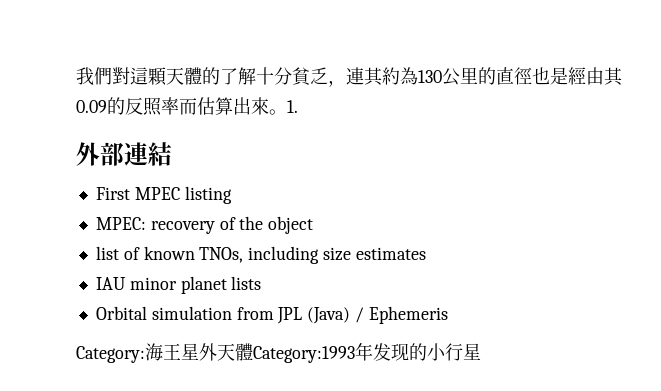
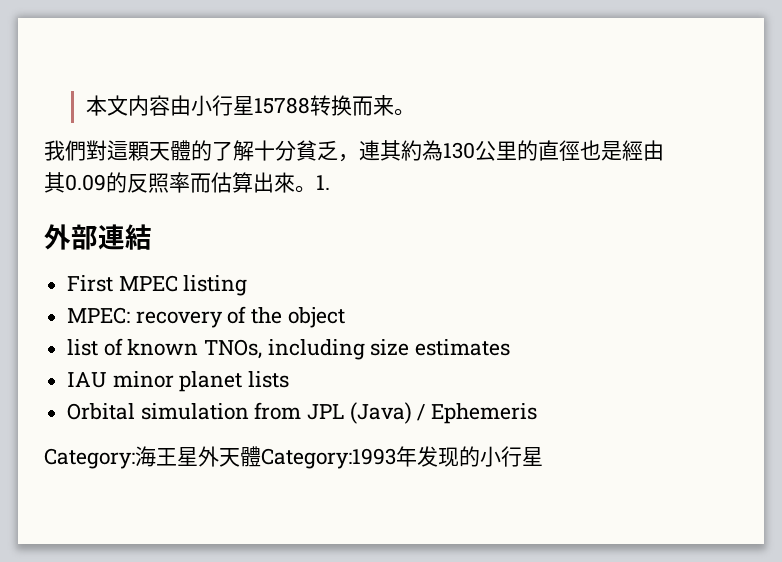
(76, 76) none -> [85,95,415,116] 本文内容由小行星15788转换而来。 //

